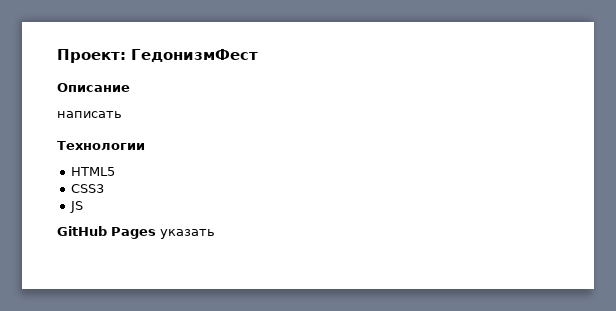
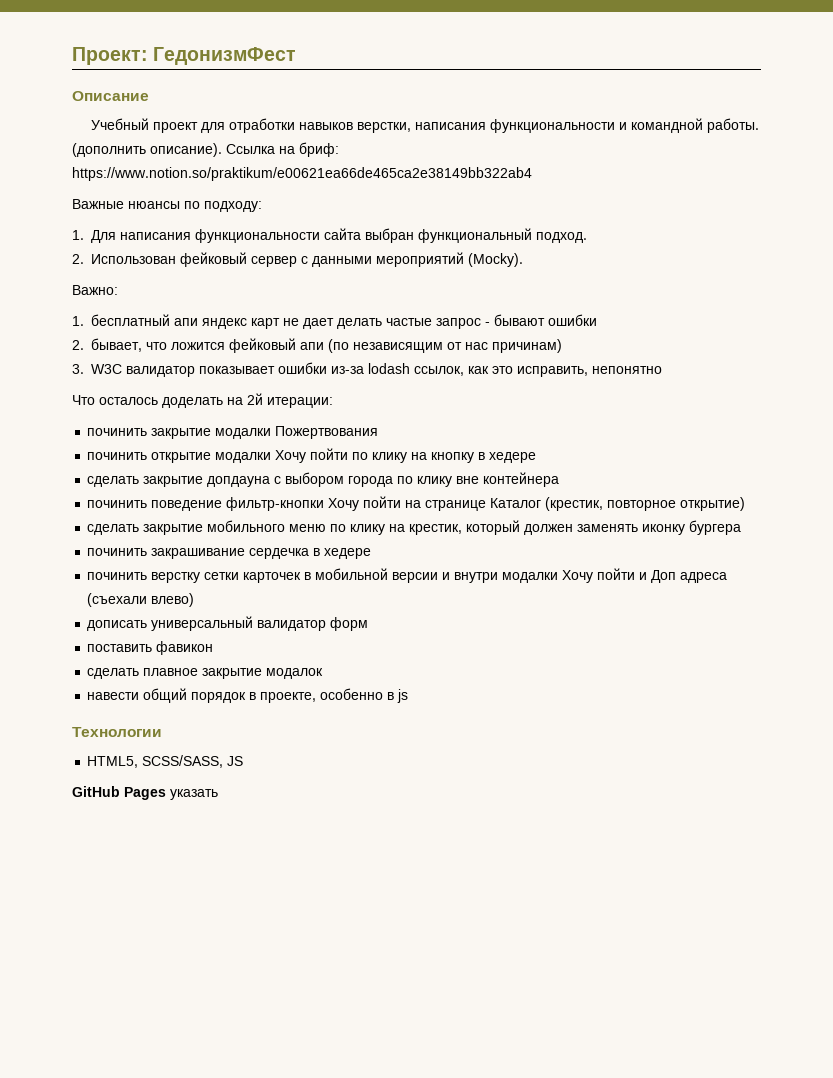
[57,111,122,118] написать -> [90,118,759,133] [72,142,339,157] [72,167,532,181] [72,199,262,212] [72,228,587,243] [72,252,523,267] [72,285,118,295] [72,314,597,329] [72,338,562,353] [72,362,662,377] [72,393,333,408] [87,426,379,439] [87,448,537,463] [87,472,560,487] [87,496,746,511] [87,520,742,535] [87,548,372,559] [87,568,728,583] [87,593,195,607] [87,616,369,631] [87,641,214,655] [87,668,324,679] [87,688,409,703] Учебный проект для отработки навыков верстки, написания функциональности и командной работы. (дополнить описание). Ссылка на бриф: https://www.notion.so/praktikum/e00621ea66de465ca2e38149bb322ab4 // Важные нюансы по подходу: // 1. Для написания функциональности сайта выбран функциональный подход. // 2. Использован фейковый сервер с данными мероприятий (Mocky). // Важно: // 1. бесплатный апи яндекс карт не дает делать частые запрос - бывают ошибки // 2. бывает, что ложится фейковый апи (по независящим от нас причинам) // 3. W3C валидатор показывает ошибки из-за lodash ссылок, как это исправить, непонятно // Что осталось доделать на 2й итерации: // починить закрытие модалки Пожертвования // починить открытие модалки Хочу пойти по клику на кнопку в хедере // сделать закрытие допдауна с выбором города по клику вне контейнера // починить поведение фильтр-кнопки Хочу пойти на странице Каталог (крестик, повторное открытие) // сделать закрытие мобильного меню по клику на крестик, который должен заменять иконку бургера // починить закрашивание сердечка в хедере // починить верстку сетки карточек в мобильной версии и внутри модалки Хочу пойти и Доп адреса (съехали влево) // дописать универсальный валидатор форм // поставить фавикон // сделать плавное закрытие модалок // навести общий порядок в проекте, особенно в js
[70,167,115,176] [70,184,104,193] HTML5 // CSS3 // -> [87,755,224,768] HTML5, SCSS/SASS,

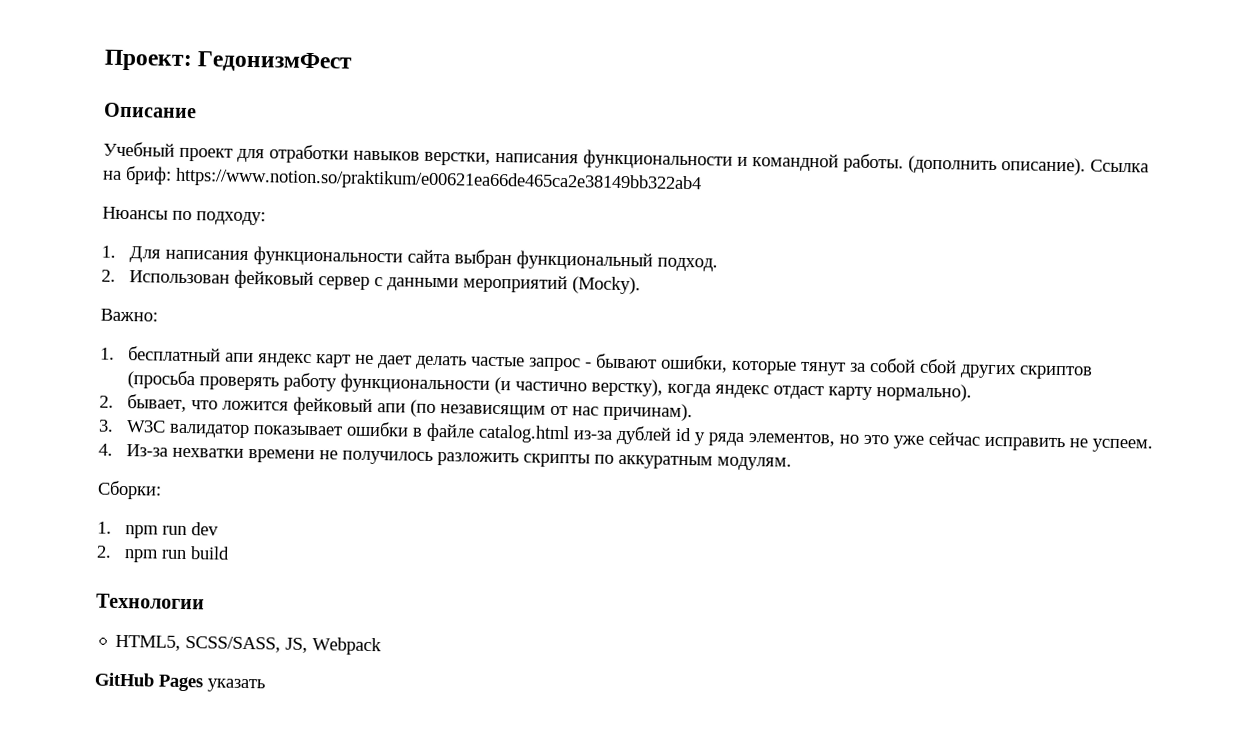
[72,199,180,209] Важные нюансы -> [102,206,168,220] Нюансы
[548,314,597,326] ошибки -> [660,354,1094,380] [127,370,973,402] ошибки, которые тянут за собой сбой других скриптов (просьба проверять работу функциональности (и частично верстку), когда яндекс отдаст карту нормально).
[492,339,562,353] причинам) -> [603,402,694,422] причинам).
[331,363,662,377] [72,393,333,408] [87,426,379,439] [87,448,537,463] [87,472,560,487] [87,496,746,511] [87,520,742,535] [87,548,372,559] [87,568,728,583] [87,593,195,607] [87,616,369,631] [87,641,214,655] [87,668,324,679] [87,688,409,703] из-за lodash ссылок, как это исправить, непонятно // Что осталось доделать на 2й итерации: // починить закрытие модалки Пожертвования // починить открытие модалки Хочу пойти по клику на кнопку в хедере // сделать закрытие допдауна с выбором города по клику вне контейнера // починить поведение фильтр-кнопки Хочу пойти на странице Каталог (крестик, повторное открытие) // сделать закрытие мобильного меню по клику на крестик, который должен заменять иконку бургера // починить закрашивание сердечка в хедере // починить верстку сетки карточек в мобильной версии и внутри модалки Хочу пойти и Доп адреса (съехали влево) // дописать универсальный валидатор форм // поставить фавикон // сделать плавное закрытие модалок // навести общий порядок в проекте, особенно в js -> [412,422,1154,453] [98,443,793,471] [97,480,162,500] [97,521,220,539] [96,545,231,563] в файле catalog.html из-за дублей id у ряда элементов, но это уже сейчас исправить не успеем. // 4. Из-за нехватки времени не получилось разложить скрипты по аккуратным модулям. // Сборки: // 1. npm run dev // 2. npm run build
[227,756,244,766] JS -> [285,637,383,656] JS, Webpack

